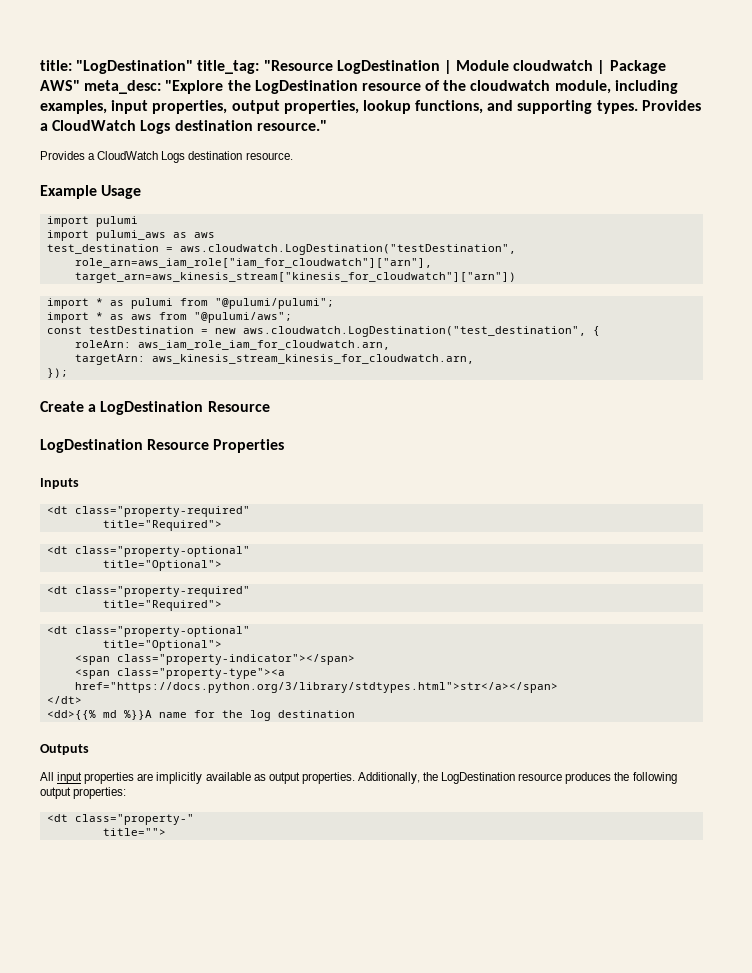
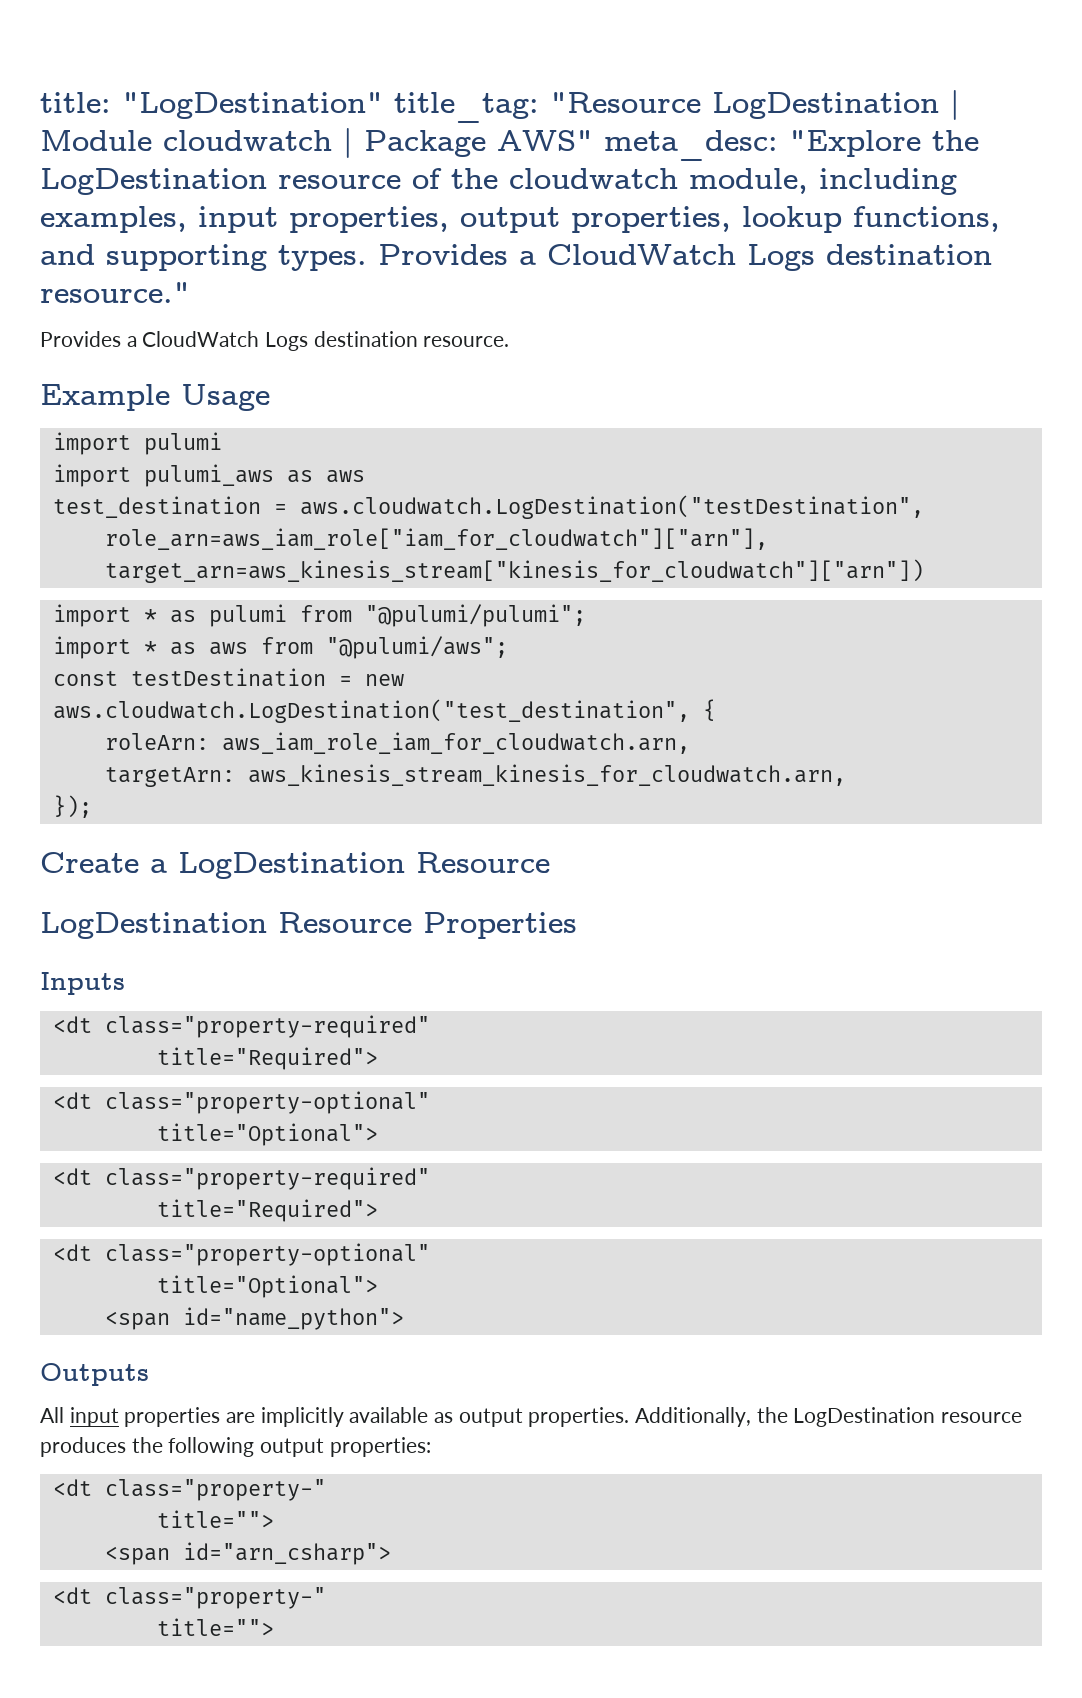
[116,654,355,665] [74,668,285,679] [74,682,558,693] [46,696,82,704] [46,710,355,721] class="property-indicator"></span> // <span class="property-type"><a href="https://docs.python.org/3/library/stdtypes.html">str</a></span> // </dt> // <dd>{{% md %}}A name for the log destination -> [182,1307,404,1330] id="name_python">
(166, 832) none -> [104,1542,391,1565] [52,1587,326,1609] [156,1618,274,1636] // <span id="arn_csharp"> // <dt class="property-" // title="">

